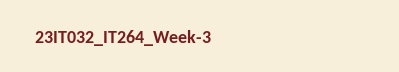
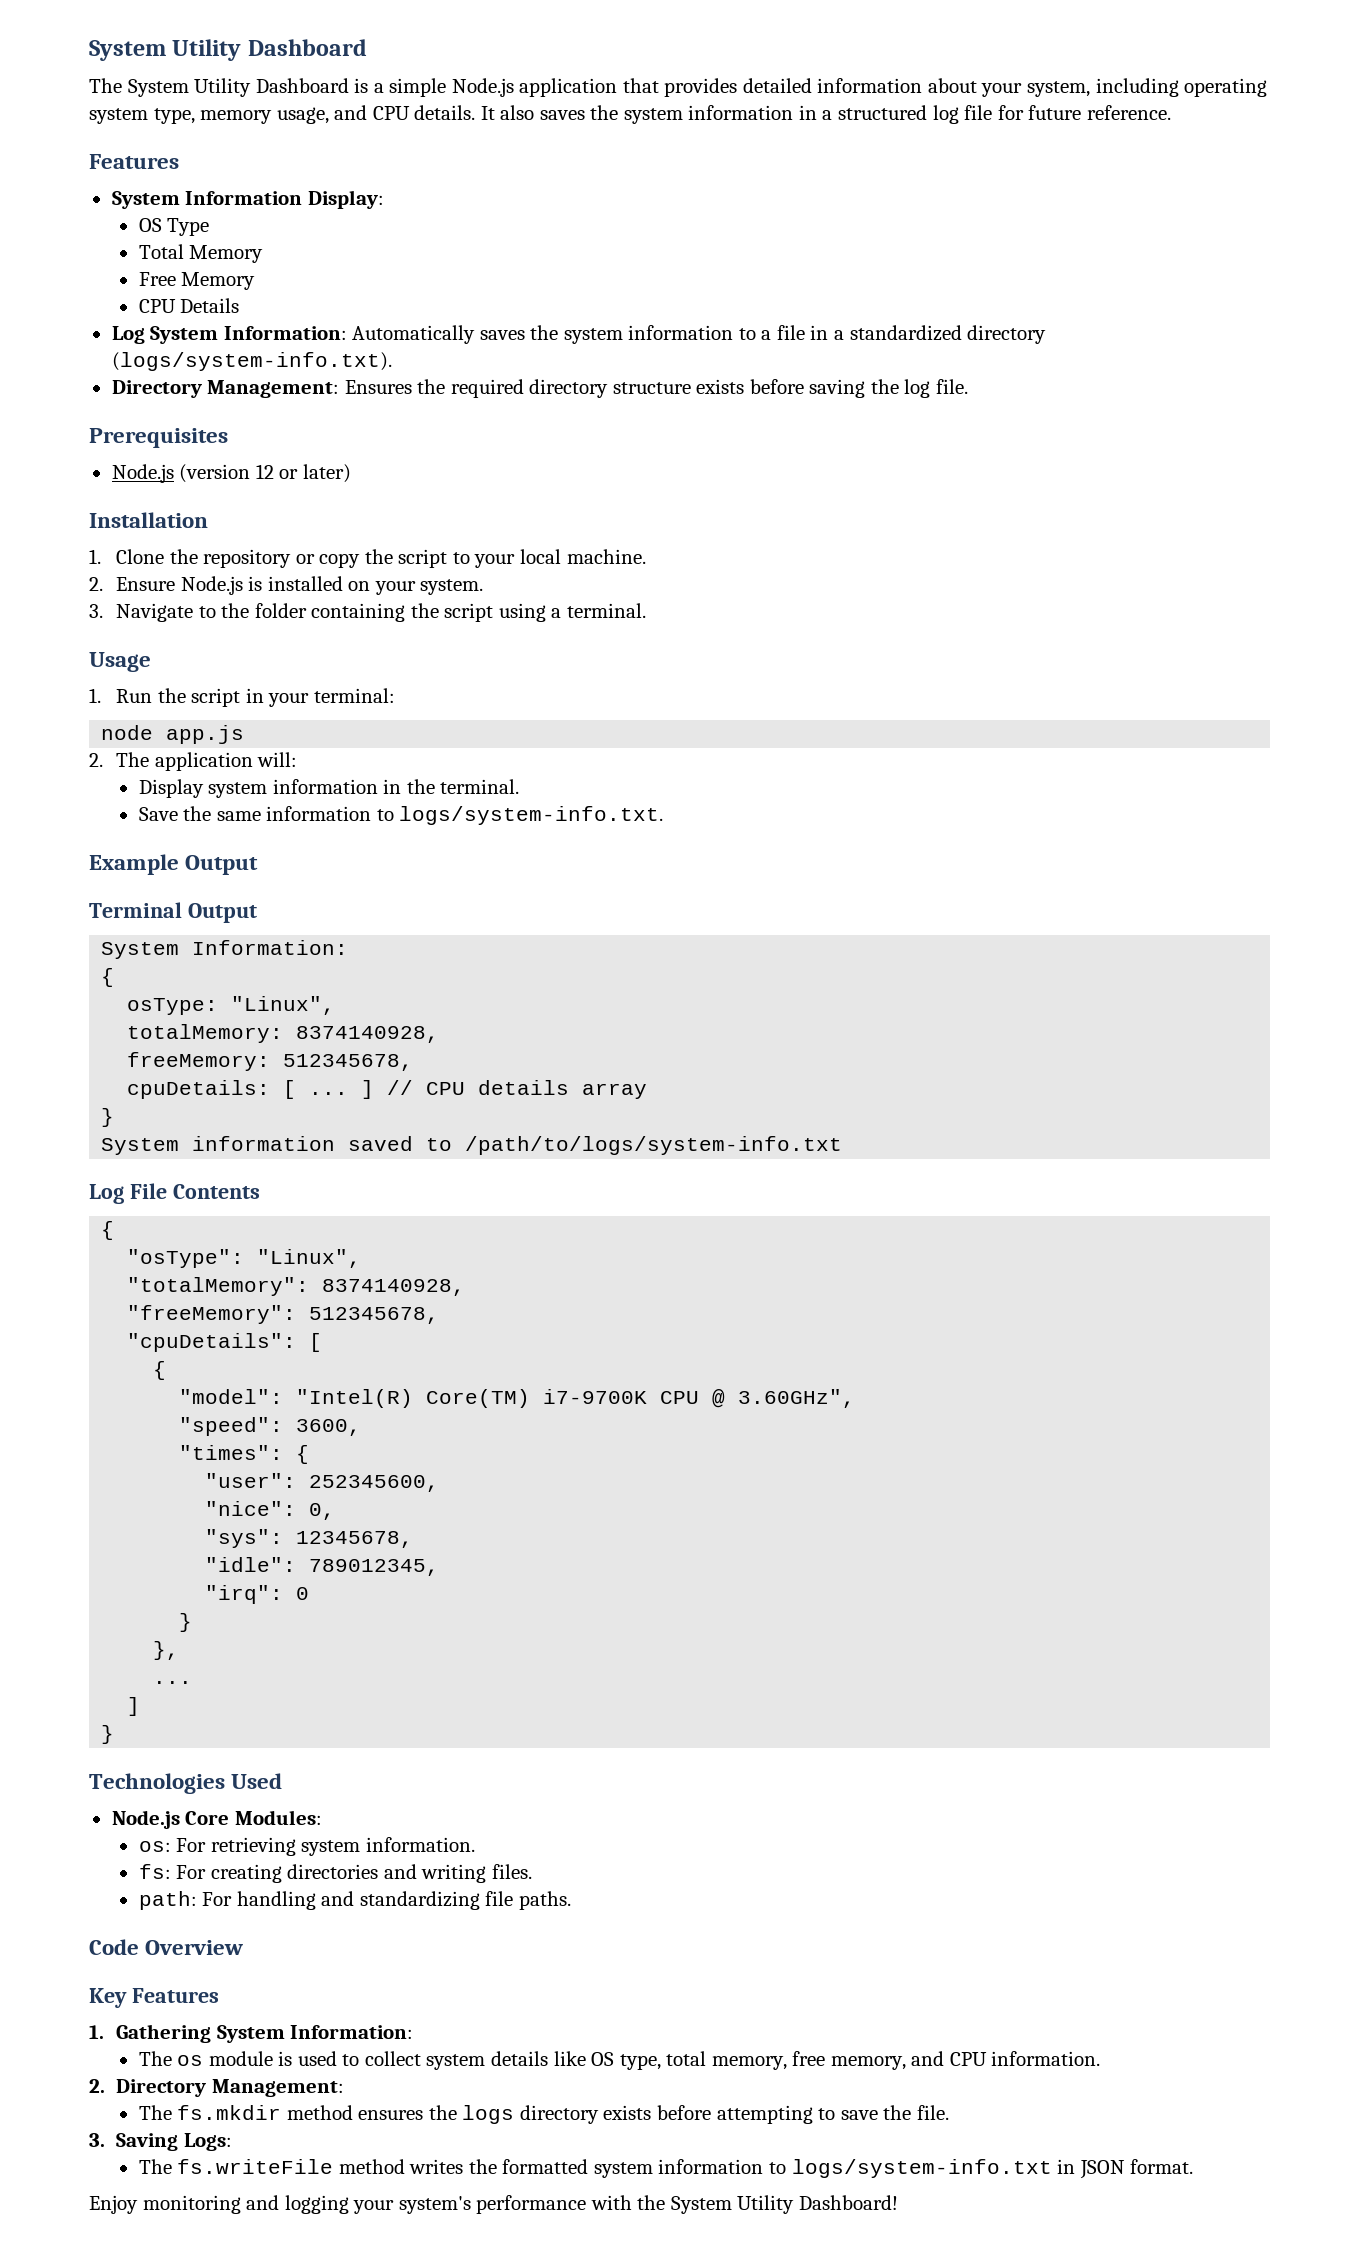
[35,30,211,46] 23IT032_IT264_Week-3 -> [89,39,367,61] [89,78,1268,97] [89,105,1171,124] [89,154,179,169] [111,190,384,209] [138,218,210,236] [138,244,264,263] [138,272,256,290] [138,298,240,313] [111,325,1047,344] [111,352,392,371] [111,379,968,398] [89,428,228,448] [111,464,351,483] [89,512,208,528] [89,549,646,568] [89,576,484,595] [89,603,647,622] [89,652,151,672] [89,688,395,707] [101,725,245,744] [89,752,298,771] [138,779,520,798] [138,806,664,825] [89,854,259,875] [89,902,257,923] [101,940,349,959] [101,968,115,987] [127,996,336,1015] [127,1024,440,1043] [127,1052,414,1071] [127,1080,648,1099] [101,1108,115,1127] [101,1136,843,1155] [89,1183,260,1204] [101,1221,115,1240] [127,1249,362,1268] [127,1277,466,1296] [127,1305,440,1324] [127,1333,323,1352] [153,1361,167,1380] [179,1389,856,1408] [179,1417,362,1436] [179,1445,310,1464] [205,1473,440,1492] [205,1501,336,1520] [205,1529,414,1548] [205,1557,440,1576] [205,1585,310,1604] [179,1613,193,1632] [153,1641,180,1660] [153,1681,193,1684] [127,1697,141,1716] [101,1725,115,1744] [89,1773,283,1794] [111,1810,322,1829] [138,1837,475,1856] [138,1864,532,1883] [138,1891,571,1910] [89,1939,244,1955] [89,1988,219,2008] [89,2024,414,2043] [138,2051,1101,2070] [89,2079,344,2097] [138,2105,949,2124] [89,2133,232,2151] [138,2159,1194,2179] [89,2195,898,2214] System Utility Dashboard // The System Utility Dashboard is a simple Node.js application that provides detailed information about your system, including operating system type, memory usage, and CPU details. It also saves the system information in a structured log file for future reference. // Features // System Information Display: // OS Type // Total Memory // Free Memory // CPU Details // Log System Information: Automatically saves the system information to a file in a standardized directory (logs/system-info.txt). // Directory Management: Ensures the required directory structure exists before saving the log file. // Prerequisites // Node.js (version 12 or later) // Installation // 1. Clone the repository or copy the script to your local machine. // 2. Ensure Node.js is installed on your system. // 3. Navigate to the folder containing the script using a terminal. // Usage // 1. Run the script in your terminal: // node app.js // 2. The application will: // Display system information in the terminal. // Save the same information to logs/system-info.txt. // Example Output // Terminal Output // System Information: // { // osType: "Linux", // totalMemory: 8374140928, // freeMemory: 512345678, // cpuDetails: [ ... ] // CPU details array // } // System information saved to /path/to/logs/system-info.txt // Log File Contents // { // "osType": "Linux", // "totalMemory": 8374140928, // "freeMemory": 512345678, // "cpuDetails": [ // { // "model": "Intel(R) Core(TM) i7-9700K CPU @ 3.60GHz", // "speed": 3600, // "times": { // "user": 252345600, // "nice": 0, // "sys": 12345678, // "idle": 789012345, // "irq": 0 // } // }, // ... // ] // } // Technologies Used // Node.js Core Modules: // os: For retrieving system information. // fs: For creating directories and writing files. // path: For handling and standardizing file paths. // Code Overview // Key Features // 1. Gathering System Information: // The os module is used to collect system details like OS type, total memory, free memory, and CPU information. // 2. Directory Management: // The fs.mkdir method ensures the logs directory exists before attempting to save the file. // 3. Saving Logs: // The fs.writeFile method writes the formatted system information to logs/system-info.txt in JSON format. // Enjoy monitoring and logging your system's performance with the System Utility Dashboard!

